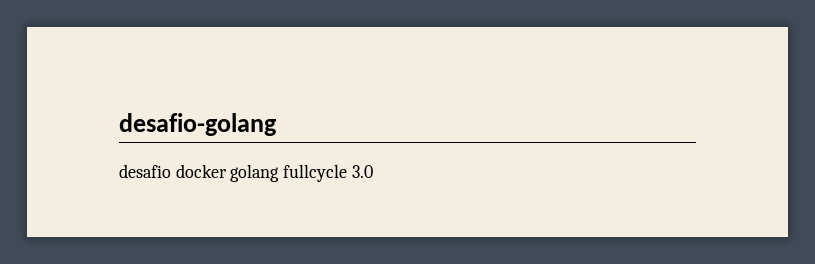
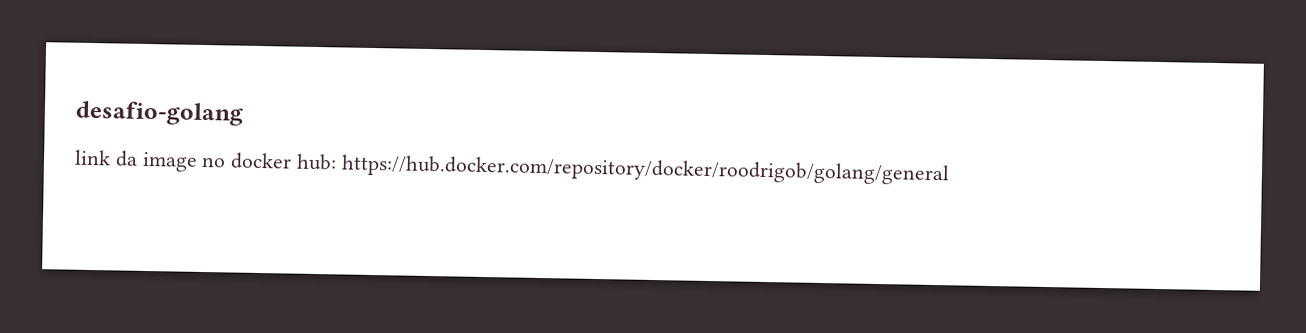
[119,164,373,182] desafio docker golang fullcycle 3.0 -> [74,149,950,186] link da image no docker hub: https://hub.docker.com/repository/docker/roodrigob/golang/general

